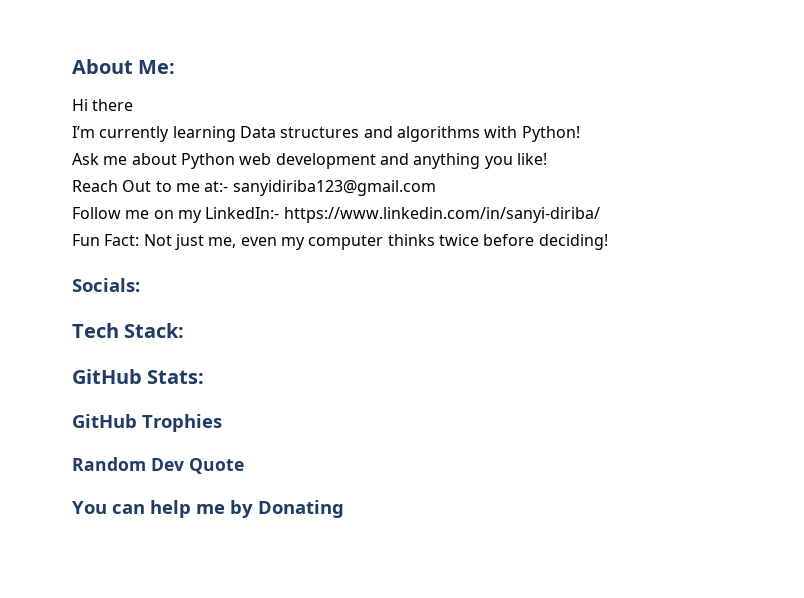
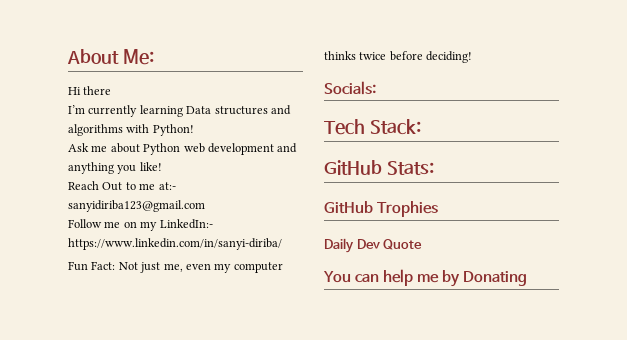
[72,457,146,471] Random -> [324,238,354,253] Daily

